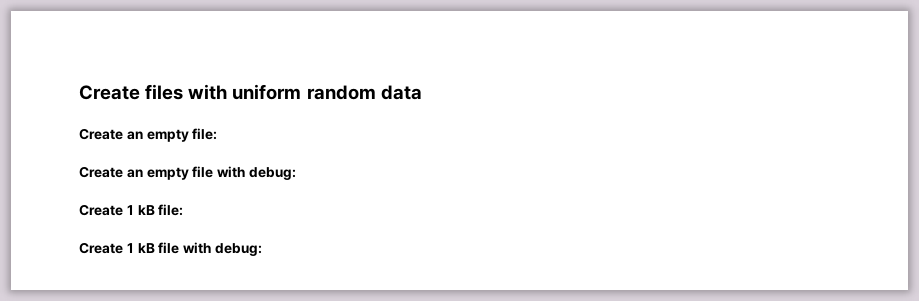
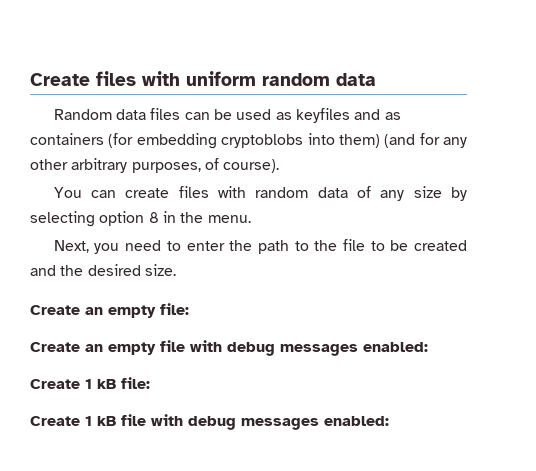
(422, 92) none -> [53,108,401,123] [30,133,467,149] [30,158,280,173] [53,186,468,201] [30,211,251,227] [53,239,468,254] [30,264,176,276] // Random data files can be used as keyfiles and as containers (for embedding cryptoblobs into them) (and for any other arbitrary purposes, of course). // You can create files with random data of any size by selecting option 8 in the menu. // Next, you need to enter the path to the file to be created and the desired size.
[248,167,296,180] debug: -> [227,342,428,356] debug messages enabled:
[214,243,262,256] debug: -> [188,416,389,430] debug messages enabled:

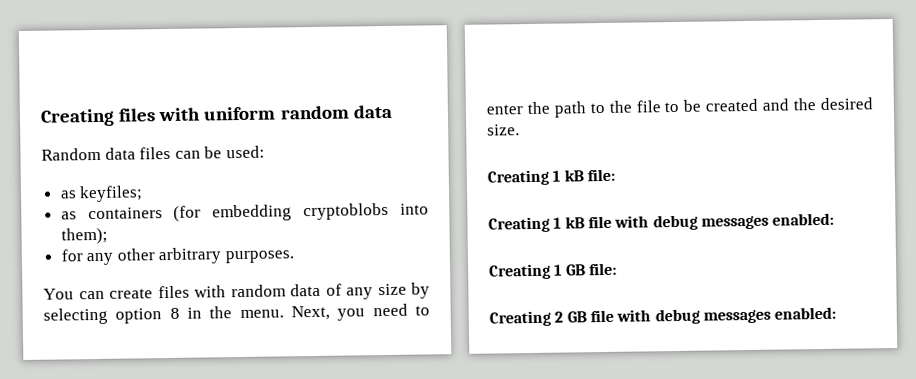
[30,73,90,86] Create -> [40,108,115,127] Creating
[236,108,381,123] used as keyfiles and -> [225,145,265,159] [59,185,144,203] used: // as keyfiles; //
[338,134,416,148] them) (and -> [60,227,108,245] them); //
[131,158,280,173] purposes, of course). -> [225,250,295,264] purposes.
(251, 219) // -> (284, 314) none
[30,303,189,318] [30,340,428,356] [30,379,80,389] Create an empty file: // Create an empty file with debug messages enabled: // Create -> [487,169,549,186] Creating
[30,416,80,426] Create -> [488,216,550,233] Creating
(389, 421) none -> [489,262,617,280] [489,306,837,327] // Creating 1 GB file: // Creating 2 GB file with debug messages enabled:

